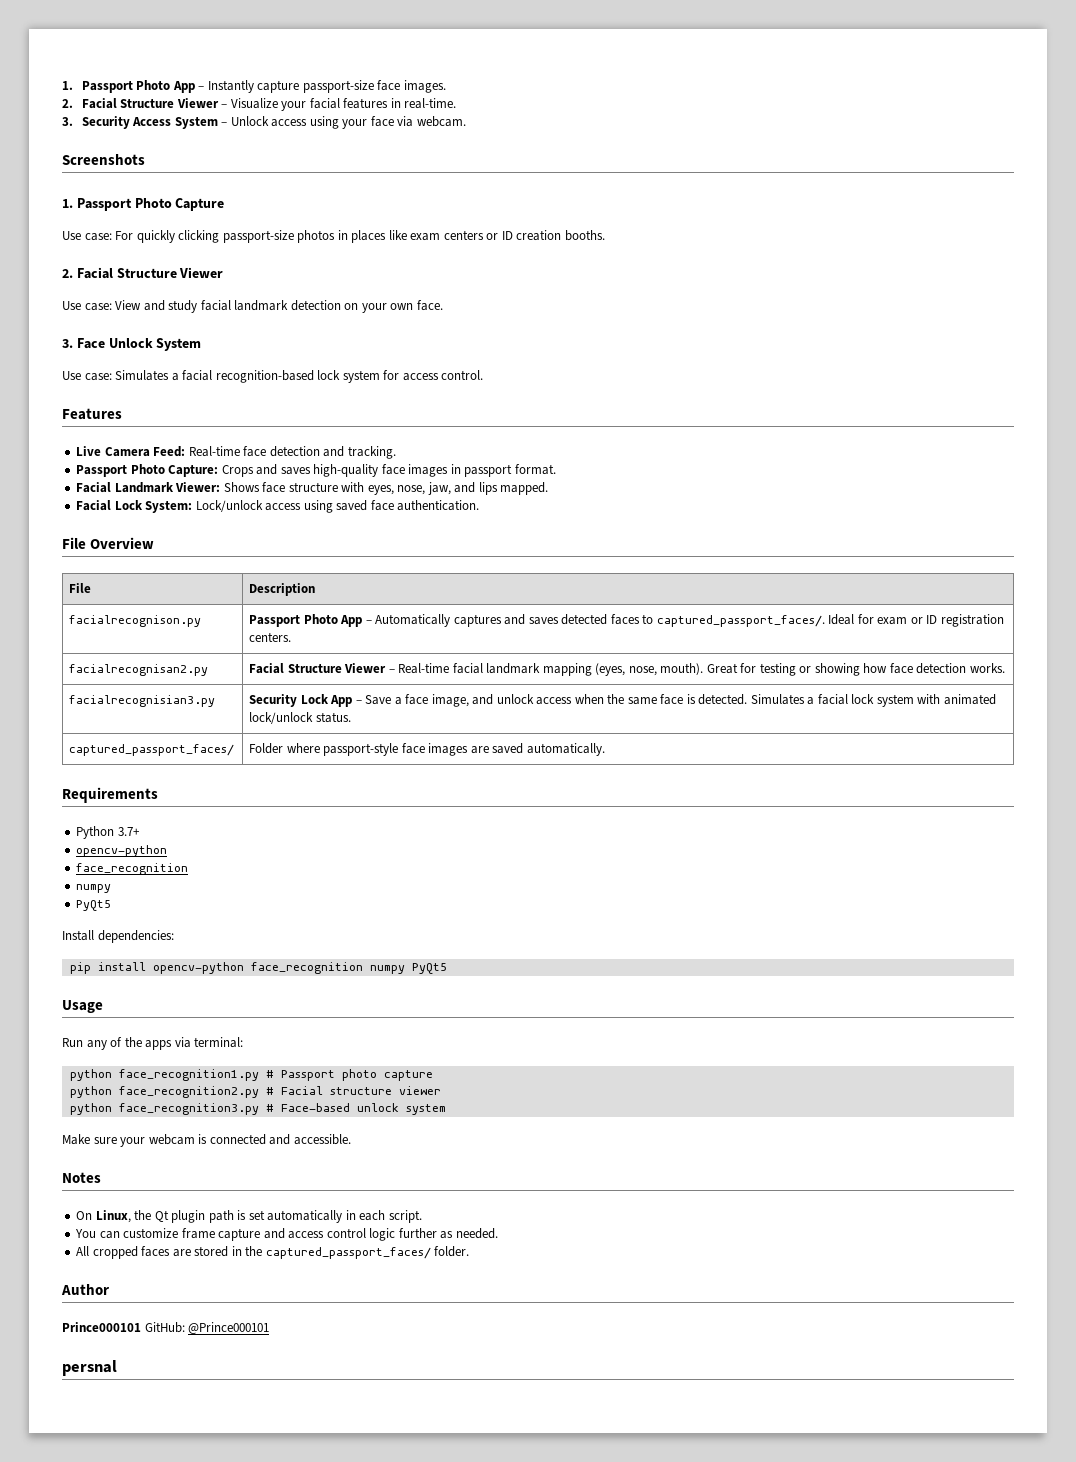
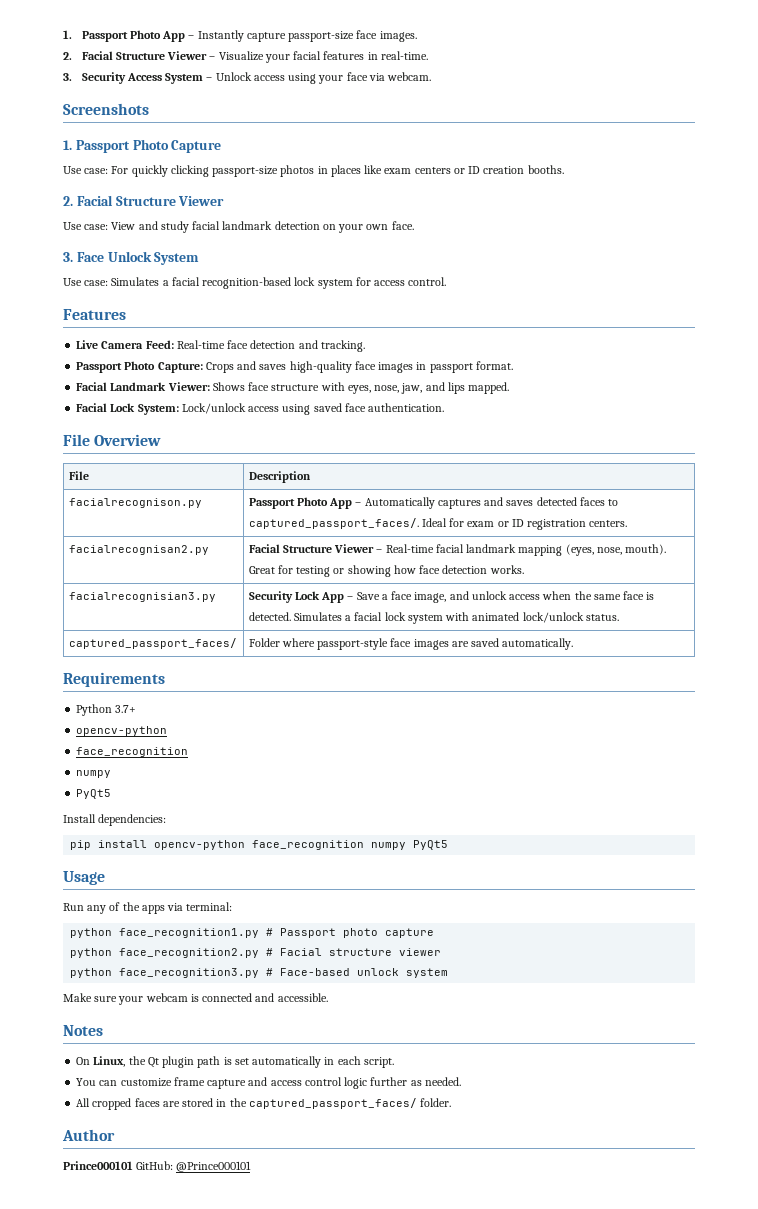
[62,1360,117,1376] // persnal -> (252, 1166) none

